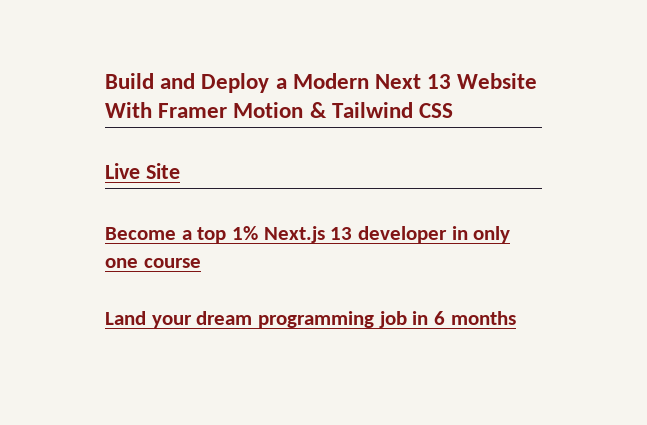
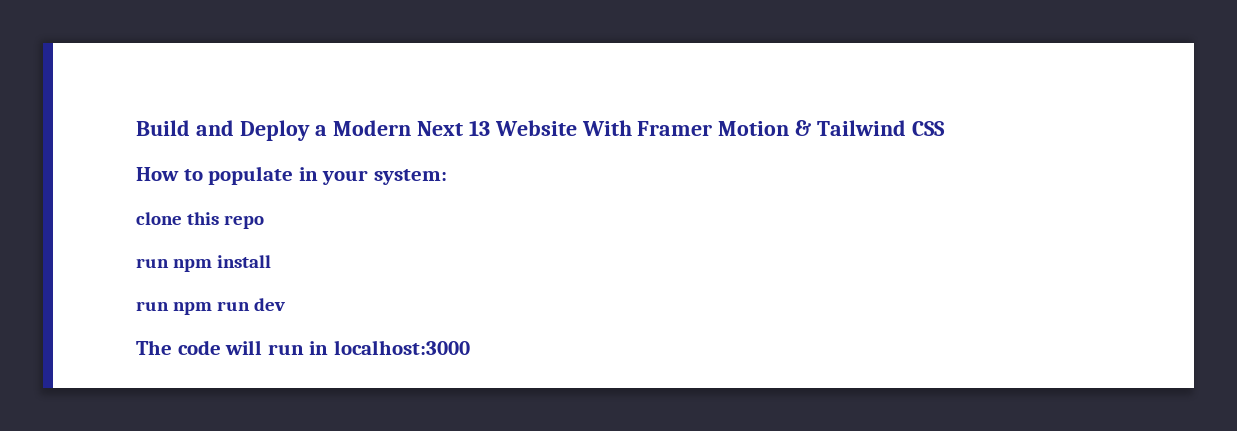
[105,163,180,179] [105,226,511,243] [105,258,201,268] [105,311,516,328] Live Site // Become a top 1% Next.js 13 developer in only one course // Land your dream programming job in 6 months -> [136,166,447,185] [136,212,265,229] [136,255,272,272] [136,298,286,315] [136,340,470,355] How to populate in your system: // clone this repo // run npm install // run npm run dev // The code will run in localhost:3000

